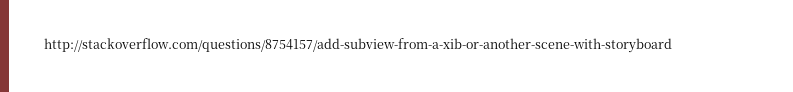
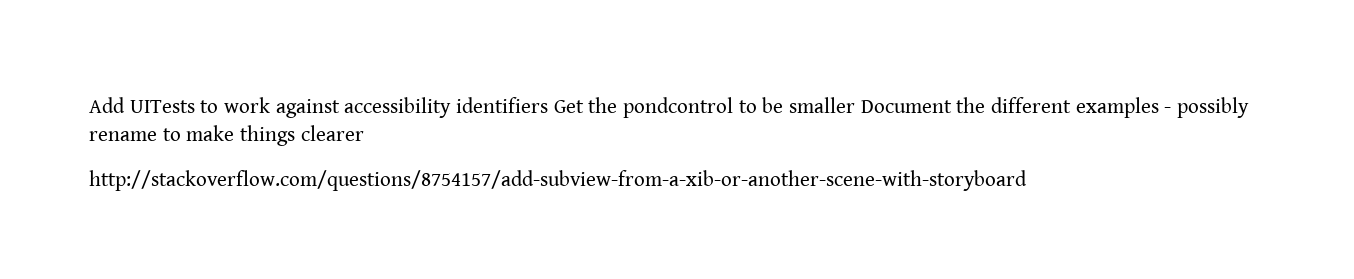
(44, 45) none -> [89,97,1250,118] [89,125,364,146] Add UITests to work against accessibility identifiers Get the pondcontrol to be smaller Document the different examples - possibly rename to make things clearer //

